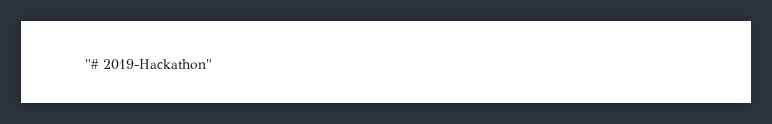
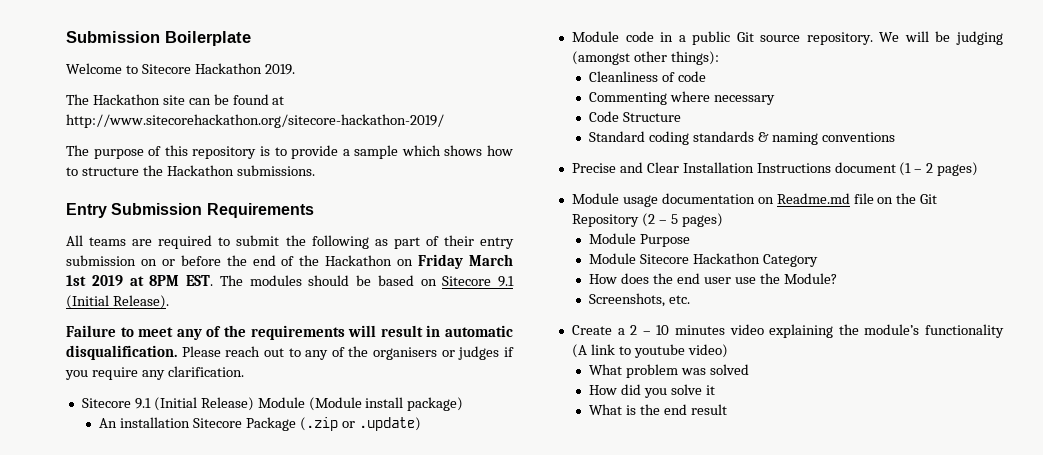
[85,59,212,70] "# 2019-Hackathon" -> [66,31,251,46] [66,63,295,75] [66,94,285,105] [66,114,444,128] [66,145,513,159] [66,165,315,176] [66,203,314,218] [66,235,514,249] [66,254,513,269] [66,275,514,287] [66,295,169,309] [66,325,514,340] [66,345,514,360] [65,366,244,380] [81,397,464,411] [99,417,421,431] [571,31,1004,45] [571,51,719,65] [589,71,707,82] [589,91,776,105] [589,111,682,122] [589,131,895,145] [571,162,979,176] [571,193,938,207] [571,213,723,227] [589,233,691,247] [589,253,818,267] [589,273,837,284] [589,293,691,307] [571,324,1005,338] [571,344,728,358] [589,364,749,378] [589,384,715,398] [589,404,727,415] Submission Boilerplate // Welcome to Sitecore Hackathon 2019. // The Hackathon site can be found at http://www.sitecorehackathon.org/sitecore-hackathon-2019/ // The purpose of this repository is to provide a sample which shows how to structure the Hackathon submissions. // Entry Submission Requirements // All teams are required to submit the following as part of their entry submission on or before the end of the Hackathon on Friday March 1st 2019 at 8PM EST. The modules should be based on Sitecore 9.1 (Initial Release). // Failure to meet any of the requirements will result in automatic disqualification. Please reach out to any of the organisers or judges if you require any clarification. // Sitecore 9.1 (Initial Release) Module (Module install package) // An installation Sitecore Package (.zip or .update) // Module code in a public Git source repository. We will be judging (amongst other things): // Cleanliness of code // Commenting where necessary // Code Structure // Standard coding standards & naming conventions // Precise and Clear Installation Instructions document (1 – 2 pages) // Module usage documentation on Readme.md file on the Git Repository (2 – 5 pages) // Module Purpose // Module Sitecore Hackathon Category // How does the end user use the Module? // Screenshots, etc. // Create a 2 – 10 minutes video explaining the module’s functionality (A link to youtube video) // What problem was solved // How did you solve it // What is the end result

